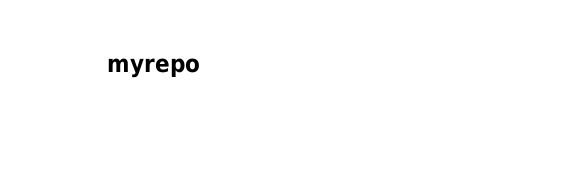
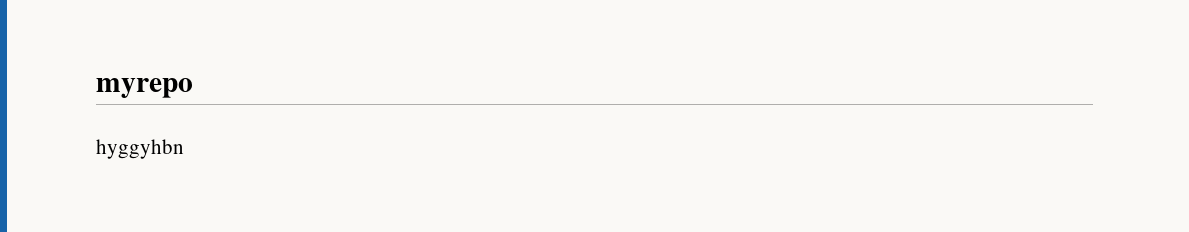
(200, 68) none -> [96,139,184,159] // hyggyhbn

